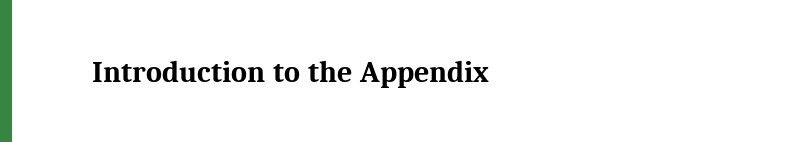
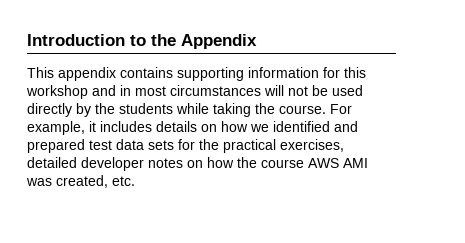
(490, 74) none -> [27,67,366,81] [26,85,363,99] [27,103,352,117] [27,121,358,135] [27,139,344,153] [27,157,368,171] [26,175,135,188] // This appendix contains supporting information for this workshop and in most circumstances will not be used directly by the students while taking the course. For example, it includes details on how we identified and prepared test data sets for the practical exercises, detailed developer notes on how the course AWS AMI was created, etc.

